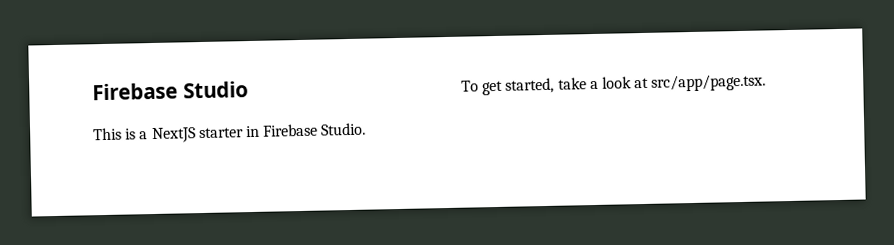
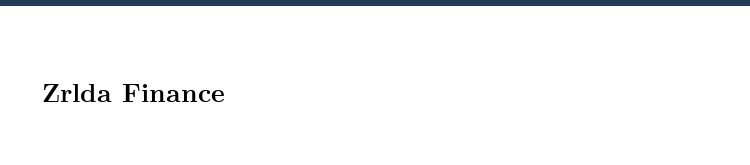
[92,81,249,101] [93,122,367,144] [461,73,767,96] Firebase Studio // This is a NextJS starter in Firebase Studio. // To get started, take a look at src/app/page.tsx. -> [42,84,225,102] Zrlda Finance

